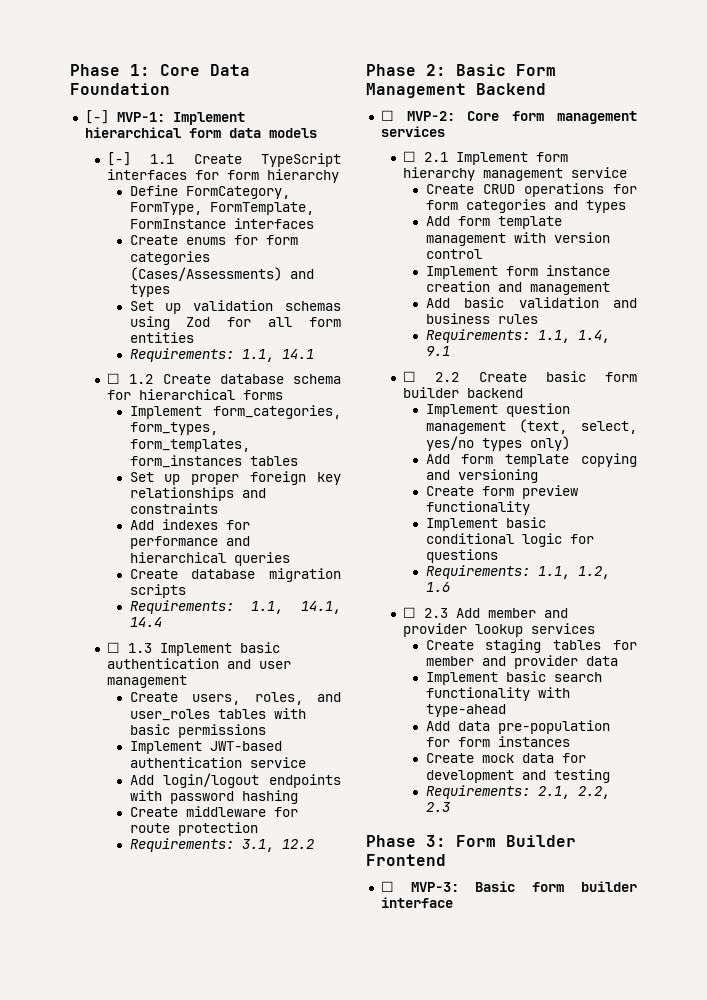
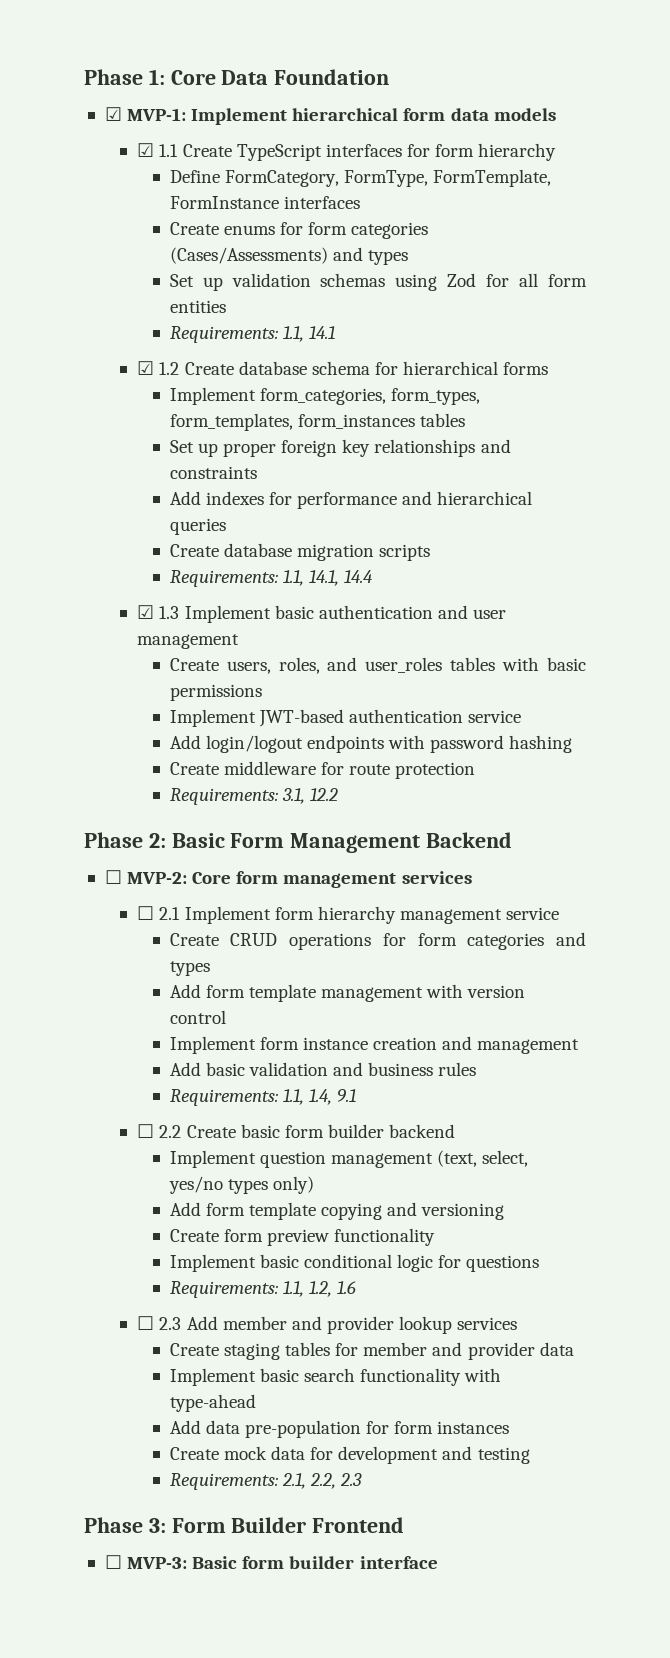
[84,110,109,124] [-] -> [104,107,122,121] ☑
[107,152,132,166] [-] -> [137,143,155,157] ☑
[107,373,121,384] ☐ -> [137,361,155,375] ☑
[107,642,121,653] ☐ -> [137,605,155,619] ☑

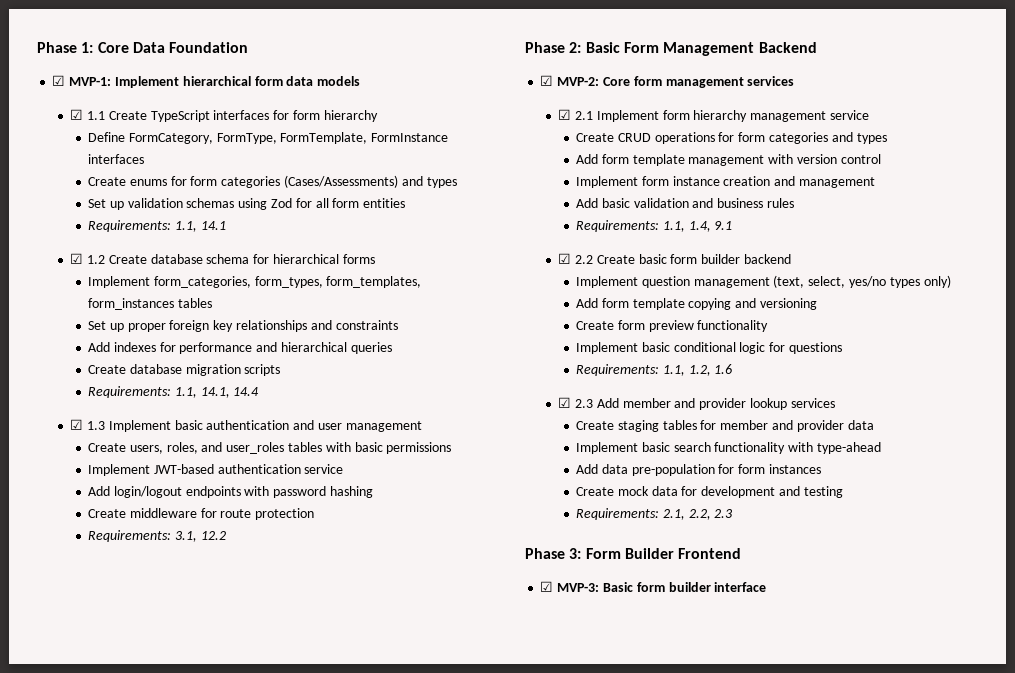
[104,870,122,884] ☐ -> [540,75,554,86] ☑
[137,906,155,920] ☐ -> [558,109,572,120] ☑
[137,1124,155,1138] ☐ -> [558,253,572,264] ☑
[137,1316,155,1330] ☐ -> [558,397,572,408] ☑
[104,1555,122,1569] ☐ -> [540,581,554,592] ☑

